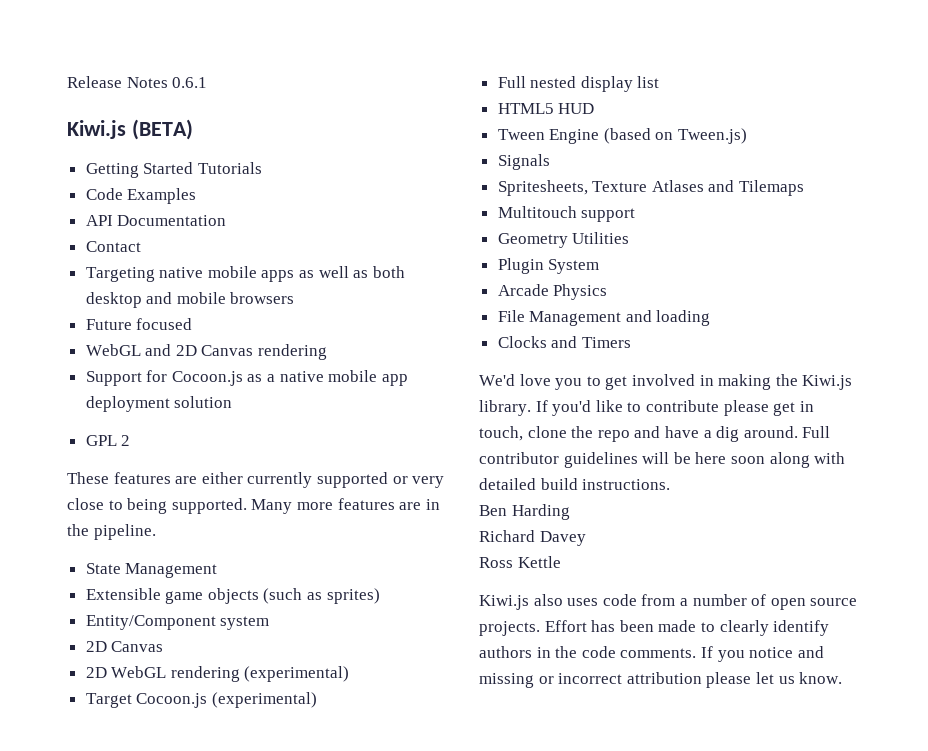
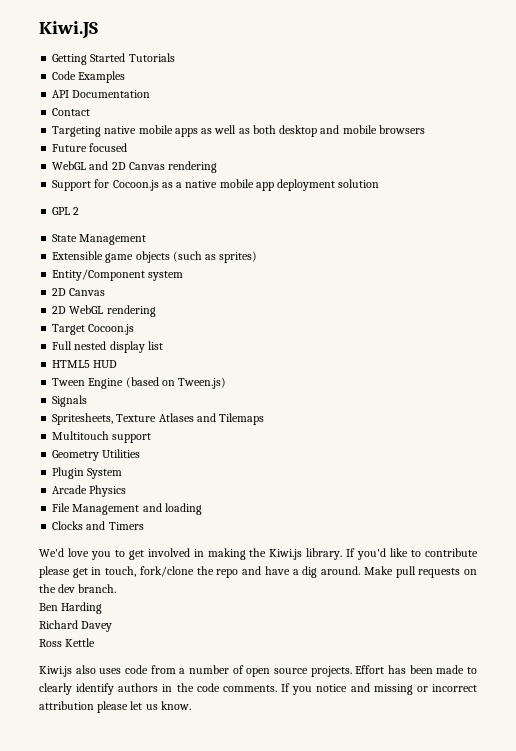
[67,76,208,88] [67,119,193,140] Release Notes 0.6.1 // Kiwi.js (BETA) -> [39,21,98,39] Kiwi.JS
[67,472,445,488] [67,498,440,514] [67,524,156,540] // These features are either currently supported or very close to being supported. Many more features are in the pipeline. -> (80, 211) none
[244,666,350,682] (experimental) -> (156, 311) none
[211,692,317,708] (experimental) -> (135, 329) none
[527,426,567,438] clone -> [139,566,194,577] fork/clone
[802,426,831,438] [479,452,846,468] [479,478,671,490] Full contributor guidelines will be here soon along with detailed build instructions. -> [363,566,477,578] [39,584,117,593] Make pull requests on the dev branch.

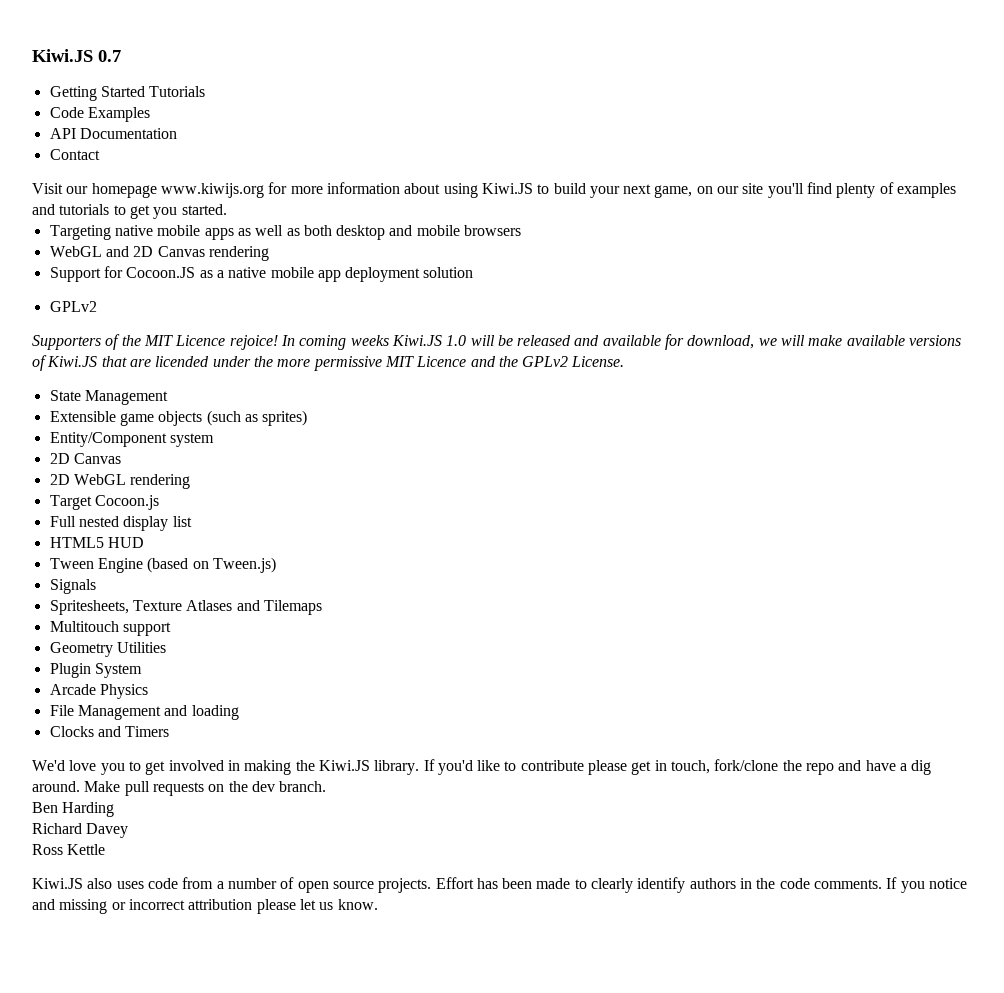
[39,21,98,39] Kiwi.JS -> [32,49,121,62] Kiwi.JS 0.7
(91, 112) none -> [32,182,957,198] [32,204,227,219] // Visit our homepage www.kiwijs.org for more information about using Kiwi.JS to build your next game, on our site you'll find plenty of examples and tutorials to get you started.
[52,143,128,152] // Future focused -> (522, 230) none
[112,180,159,191] Cocoon.js -> [126,267,196,278] Cocoon.JS
[52,207,80,215] GPL 2 -> [49,301,97,312] [32,334,962,350] [32,355,625,371] GPLv2 // Supporters of the MIT Licence rejoice! In coming weeks Kiwi.JS 1.0 will be released and available for download, we will make available versions of Kiwi.JS that are licended under the more permissive MIT Licence and the GPLv2 License.
[269,549,303,560] Kiwi.js -> [318,760,370,771] Kiwi.JS
[39,666,72,677] Kiwi.js -> [32,878,83,889] Kiwi.JS

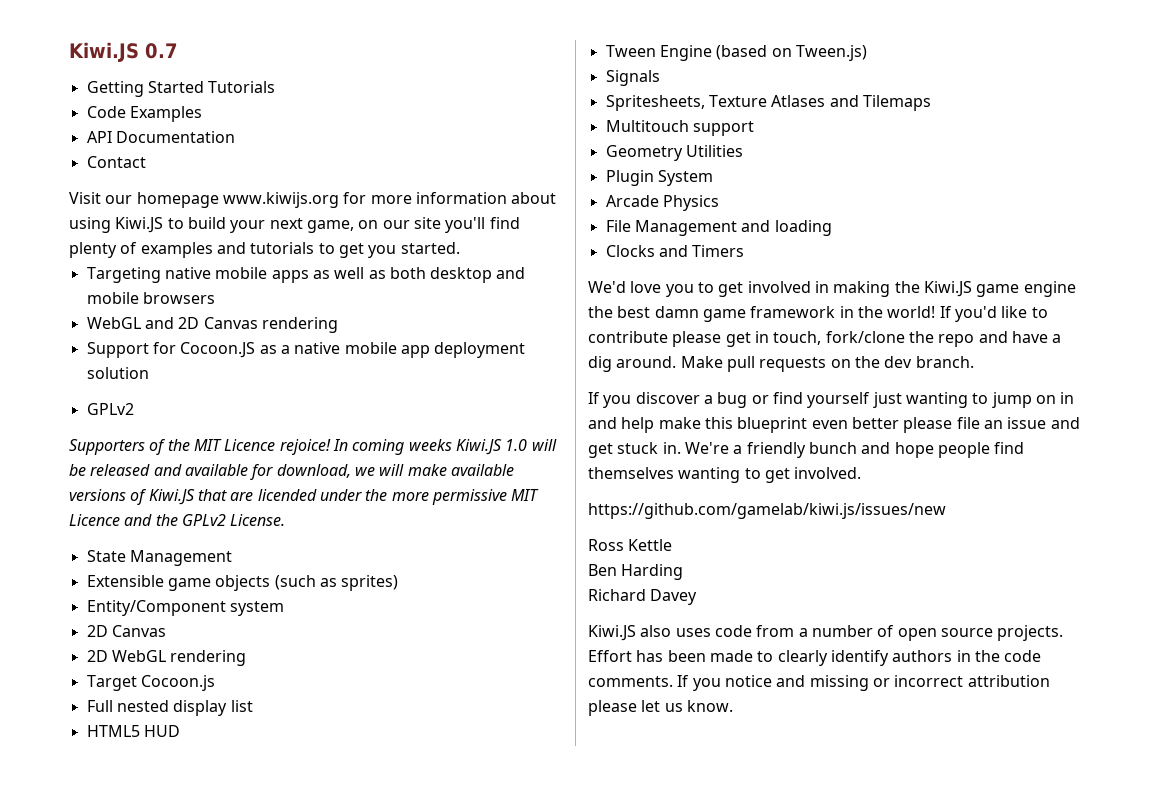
[374,760,420,775] library. -> [976,281,1076,297] [588,306,936,322] game engine the best damn game framework in the world!
(327, 786) none -> [588,392,1075,408] [588,417,1080,433] [588,442,1025,458] [588,467,862,483] [588,503,946,519] [588,539,673,551] // If you discover a bug or find yourself just wanting to jump on in and help make this blueprint even better please file an issue and get stuck in. We're a friendly bunch and hope people find themselves wanting to get involved. // https://github.com/gamelab/kiwi.js/issues/new // Ross Kettle
[32,844,106,855] // Ross Kettle -> (698, 597) none

